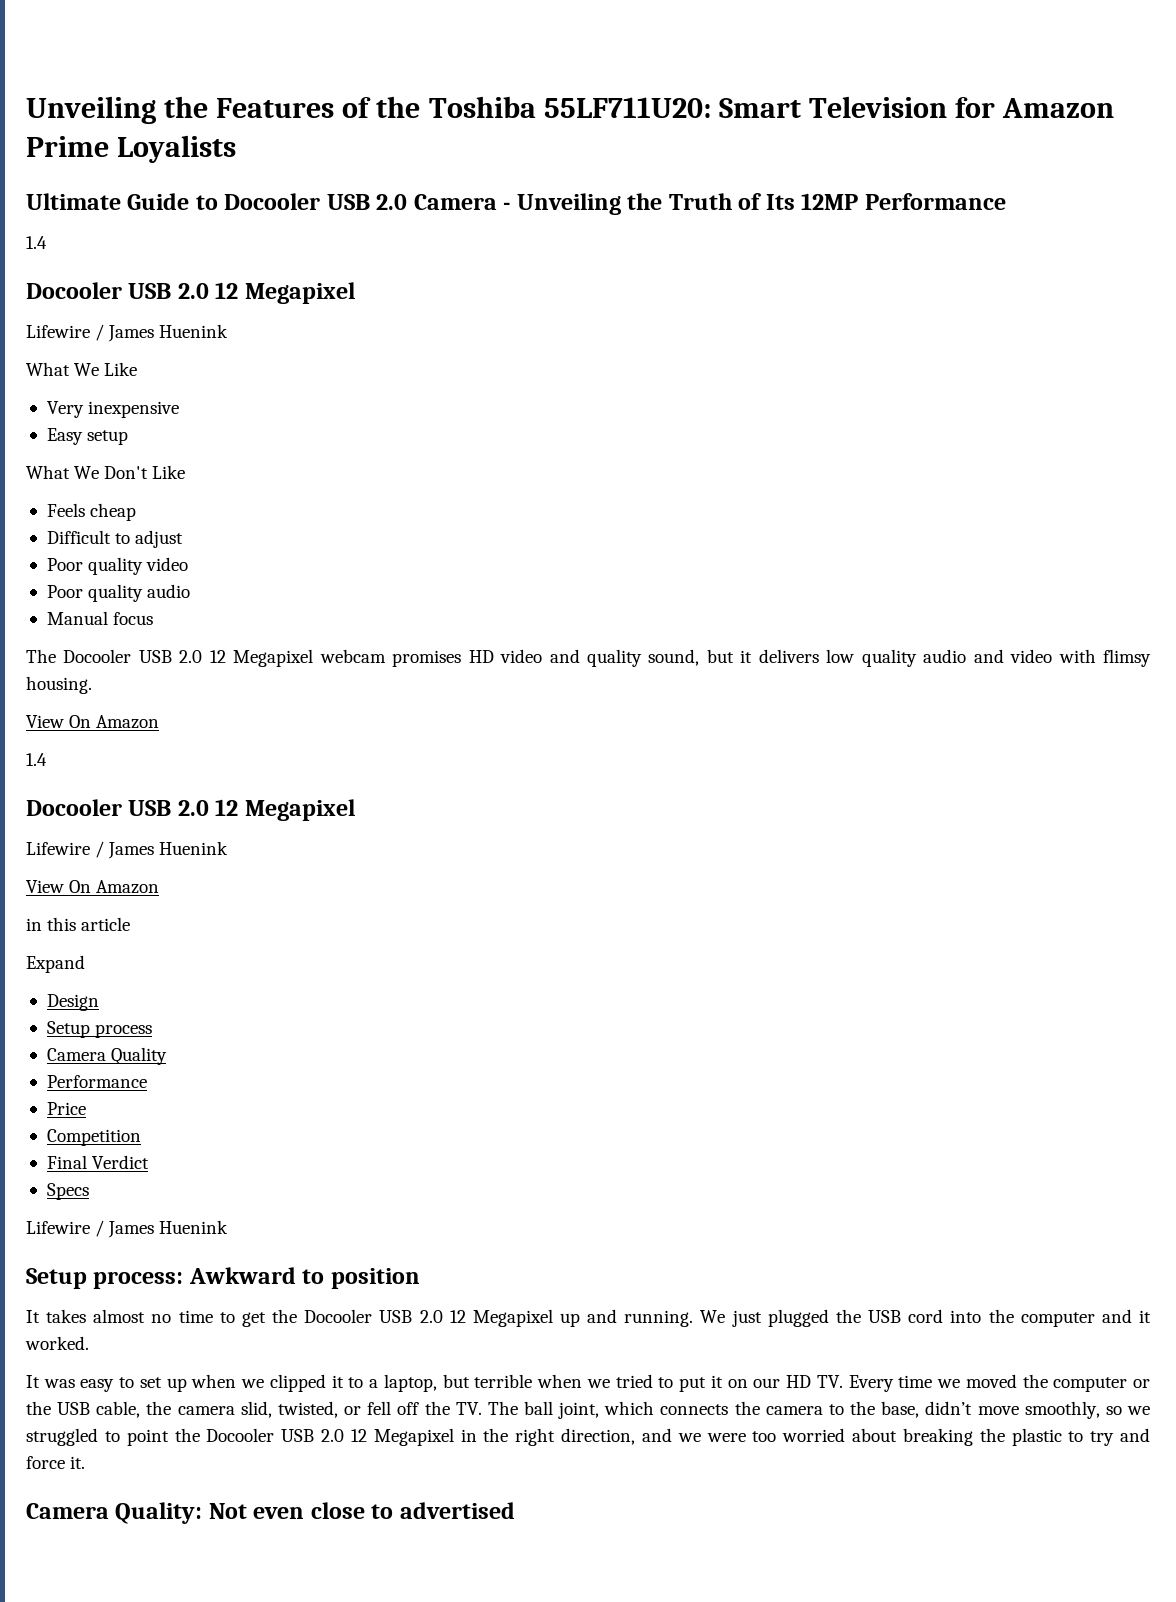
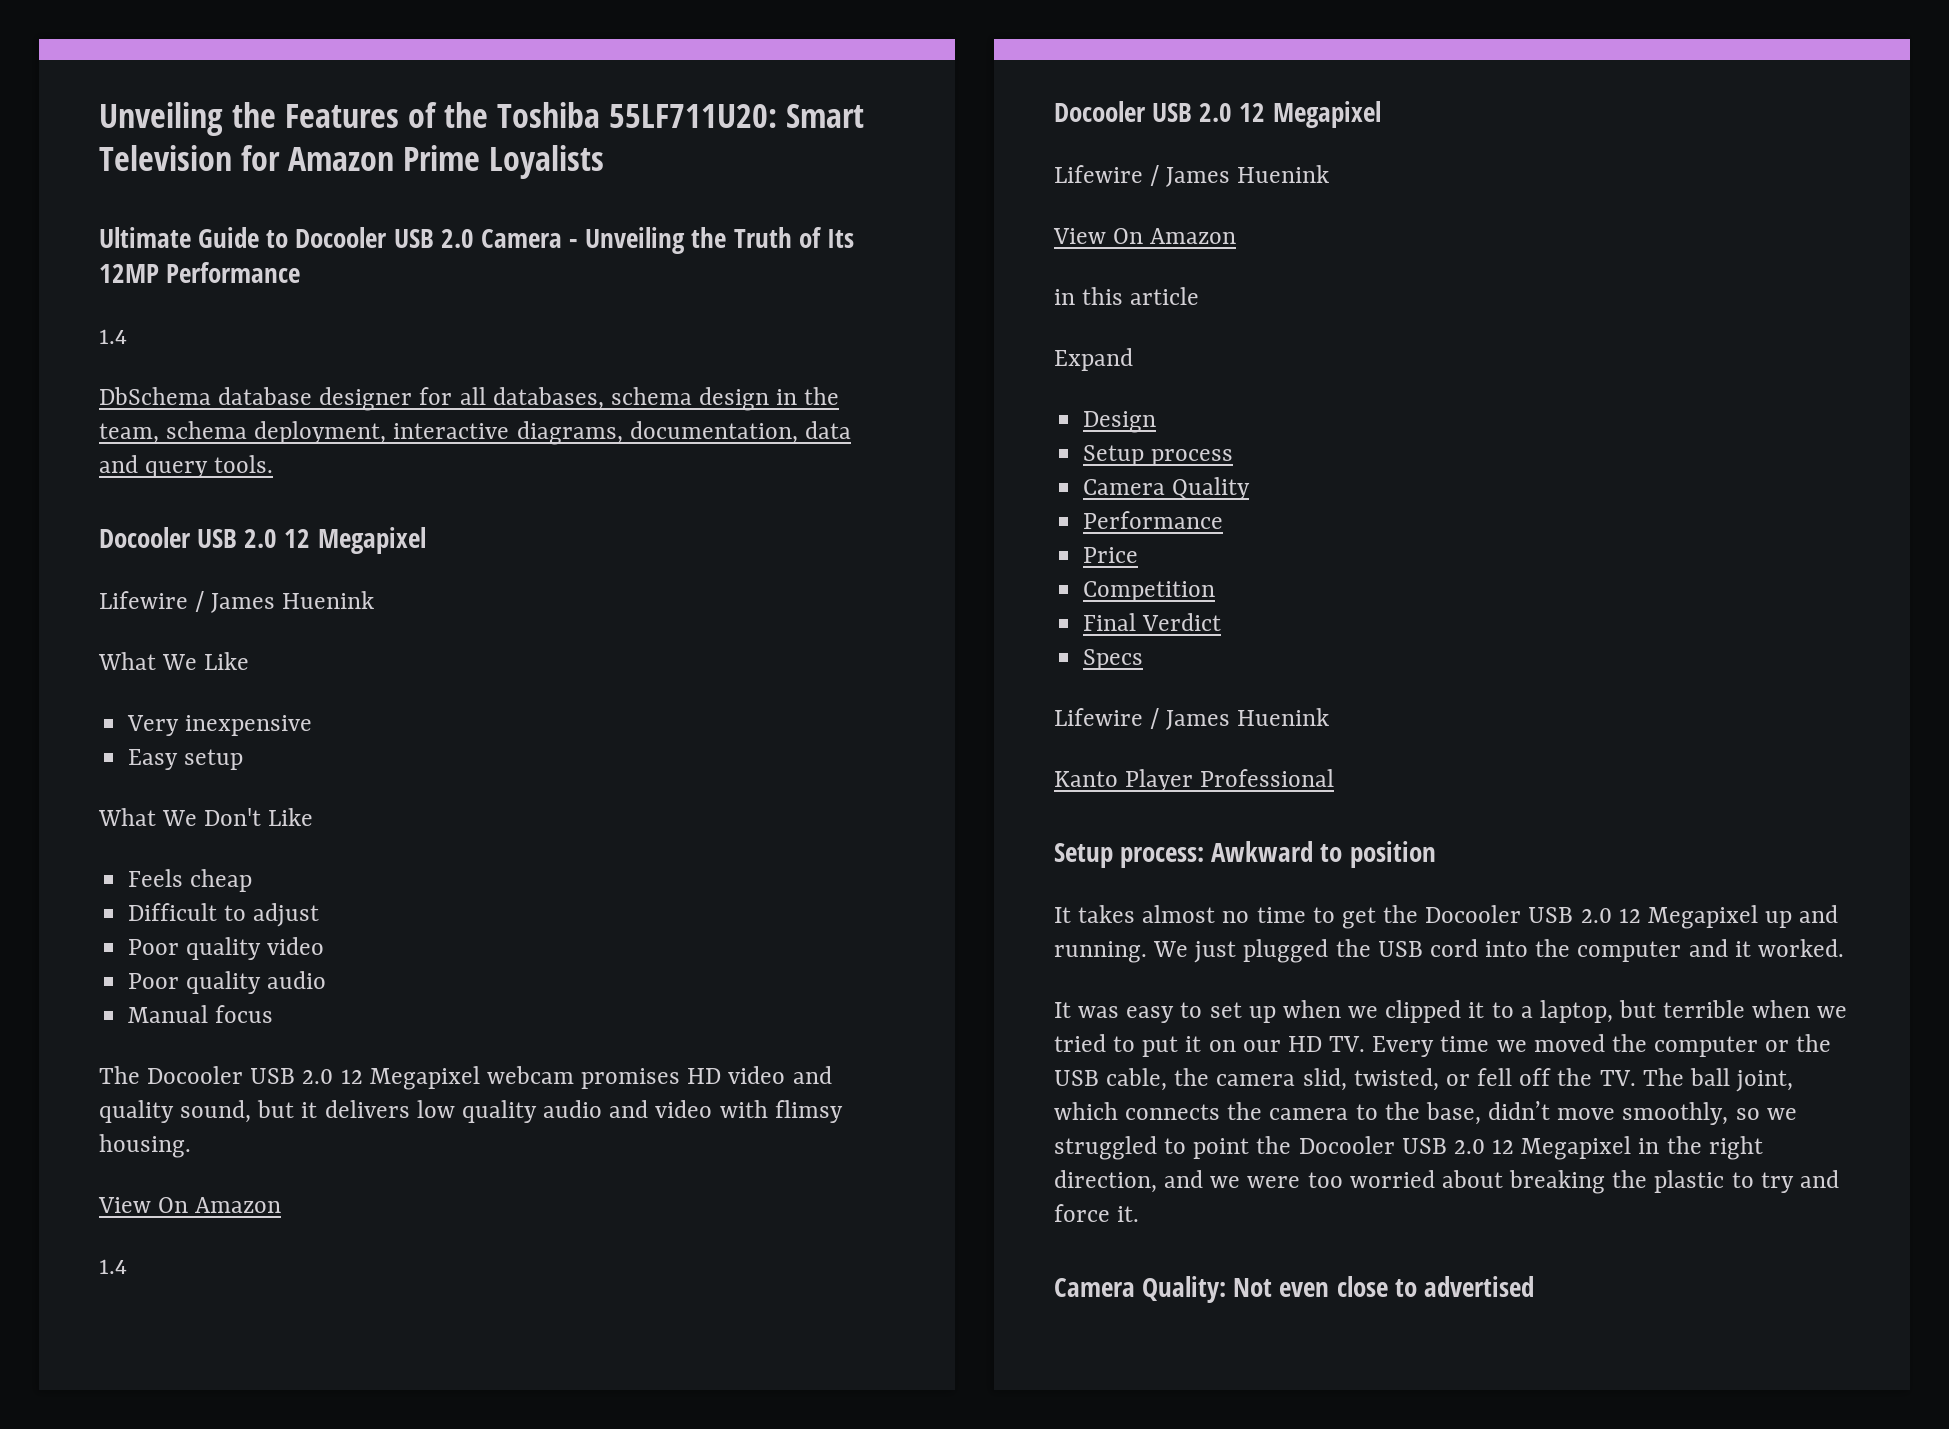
(47, 242) none -> [99,387,840,411] [99,421,851,445] [99,455,274,478] // DbSchema database designer for all databases, schema design in the team, schema deployment, interactive diagrams, documentation, data and query tools.
(229, 1227) none -> [1054,769,1335,792] // Kanto Player Professional

